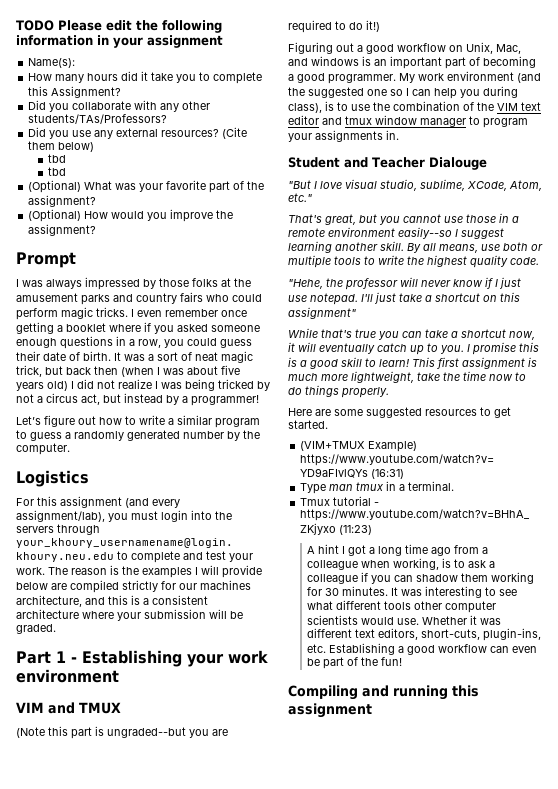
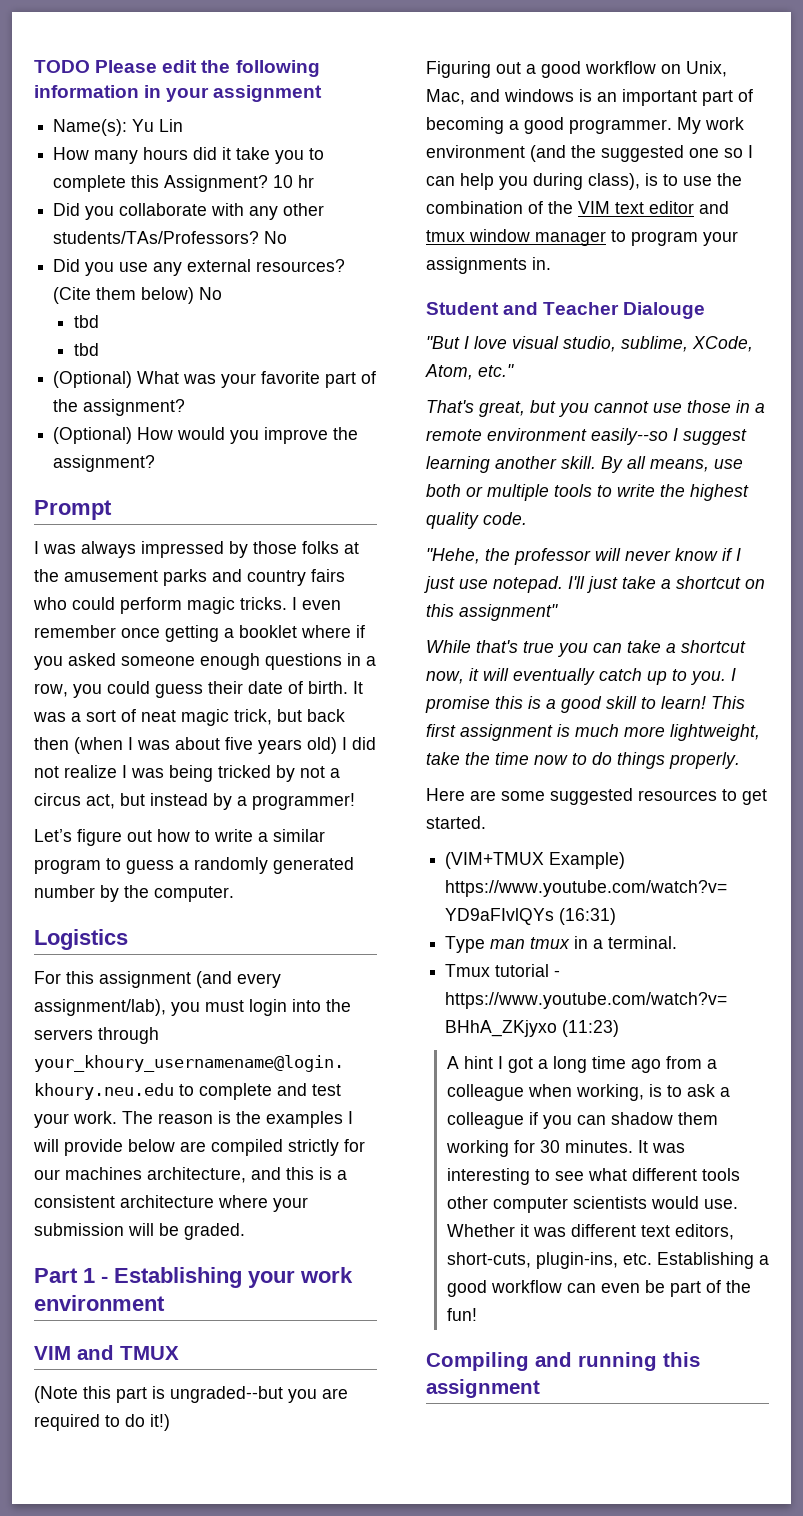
(76, 63) none -> [132,119,184,132] Yu Lin
(122, 92) none -> [273,175,315,188] 10 hr
(168, 119) none -> [264,231,288,244] No
(95, 147) none -> [199,287,223,300] No

